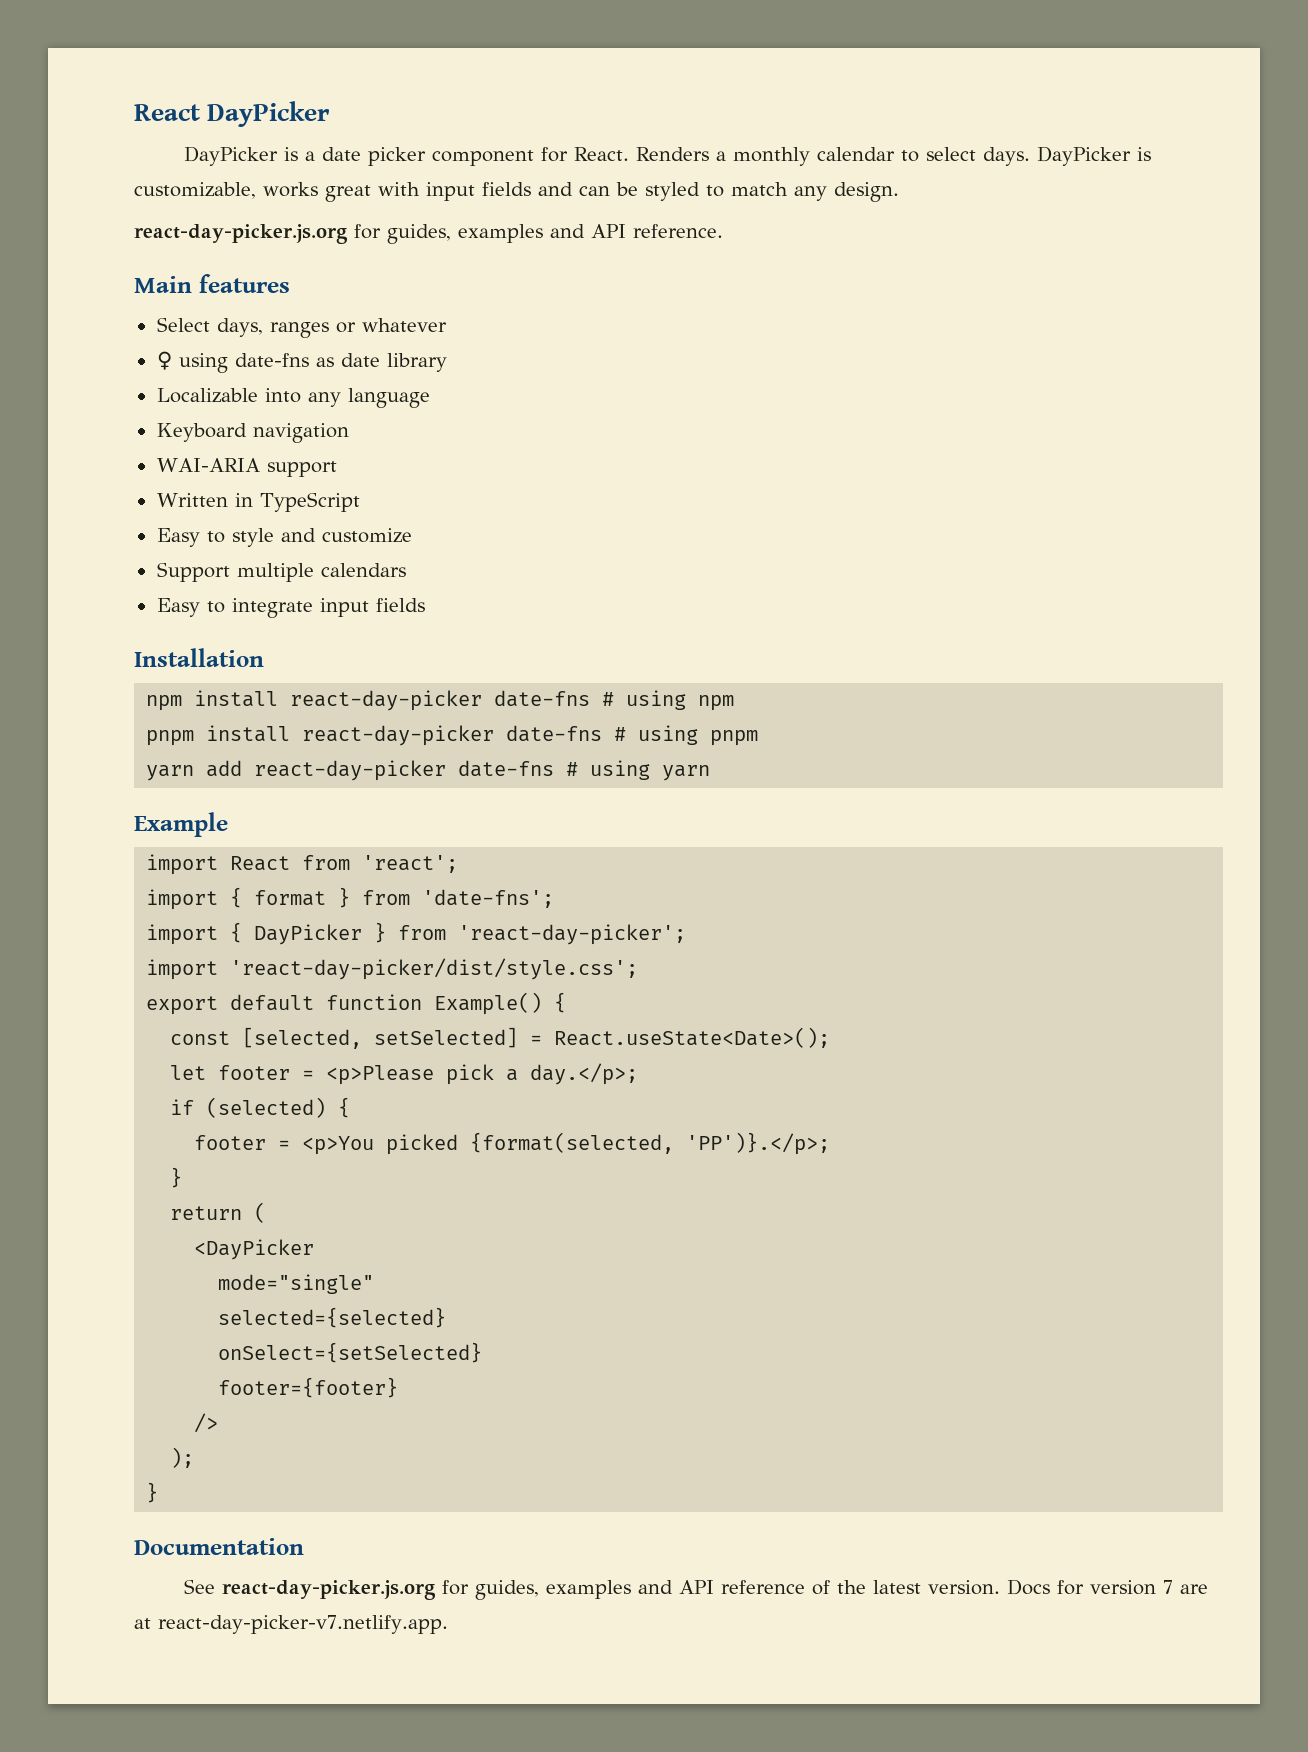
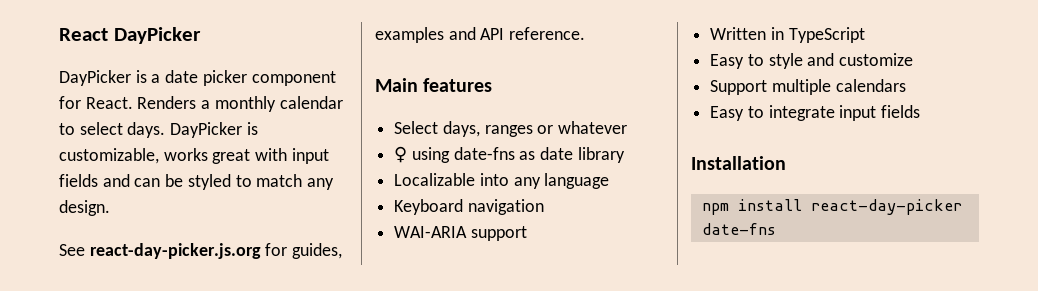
(899, 192) none -> [59,244,85,256] See
[602,690,735,711] [146,725,759,746] [146,760,711,781] [134,812,228,837] [146,854,459,875] [146,887,555,910] [146,922,687,945] [146,958,639,980] [146,992,567,1015] [170,1027,831,1049] [170,1063,639,1085] [170,1097,351,1118] [194,1132,831,1155] [170,1167,183,1188] [170,1202,267,1223] [194,1239,315,1260] [218,1274,375,1294] [218,1307,447,1328] [218,1342,483,1363] [218,1377,399,1398] [194,1413,219,1433] [170,1447,195,1468] [146,1482,159,1503] [134,1538,304,1555] [183,1579,1208,1600] [134,1615,448,1634] # using npm // pnpm install react-day-picker date-fns # using pnpm // yarn add react-day-picker date-fns # using yarn // Example // import React from 'react'; // import { format } from 'date-fns'; // import { DayPicker } from 'react-day-picker'; // import 'react-day-picker/dist/style.css'; // export default function Example() { // const [selected, setSelected] = React.useState<Date>(); // let footer = <p>Please pick a day.</p>; // if (selected) { // footer = <p>You picked {format(selected, 'PP')}.</p>; // } // return ( // <DayPicker // mode="single" // selected={selected} // onSelect={setSelected} // footer={footer} // /> // ); // } // Documentation // See react-day-picker.js.org for guides, examples and API reference of the latest version. Docs for version 7 are at react-day-picker-v7.netlify.app. -> (776, 229) none

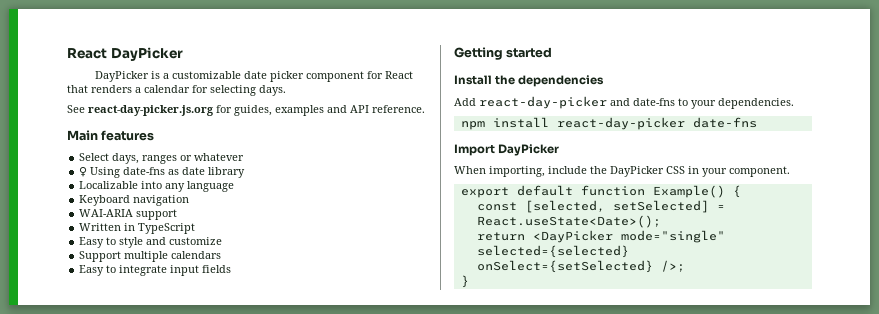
(161, 78) none -> [172,71,242,79] customizable
[85,96,343,112] [59,122,258,138] [59,148,329,164] [59,174,335,190] [59,200,110,216] React. Renders a monthly calendar to select days. DayPicker is customizable, works great with input fields and can be styled to match any design. -> [385,71,414,79] [67,85,286,96] React that renders a calendar for selecting days.
[411,147,450,163] using -> [90,167,121,178] Using
[691,156,786,170] [701,199,962,215] [701,223,776,235] Installation // npm install react-day-picker date-fns -> [454,47,553,60] [454,75,605,87] [454,96,794,109] [460,117,757,130] [454,144,560,156] [454,166,790,177] [460,185,741,198] [476,200,725,213] [476,215,661,228] [476,230,725,243] [476,245,629,258] [476,260,685,273] [460,275,469,288] Getting started // Install the dependencies // Add react-day-picker and date-fns to your dependencies. // npm install react-day-picker date-fns // Import DayPicker // When importing, include the DayPicker CSS in your component. // export default function Example() { // const [selected, setSelected] = React.useState<Date>(); // return <DayPicker mode="single" selected={selected} onSelect={setSelected} />; // }

